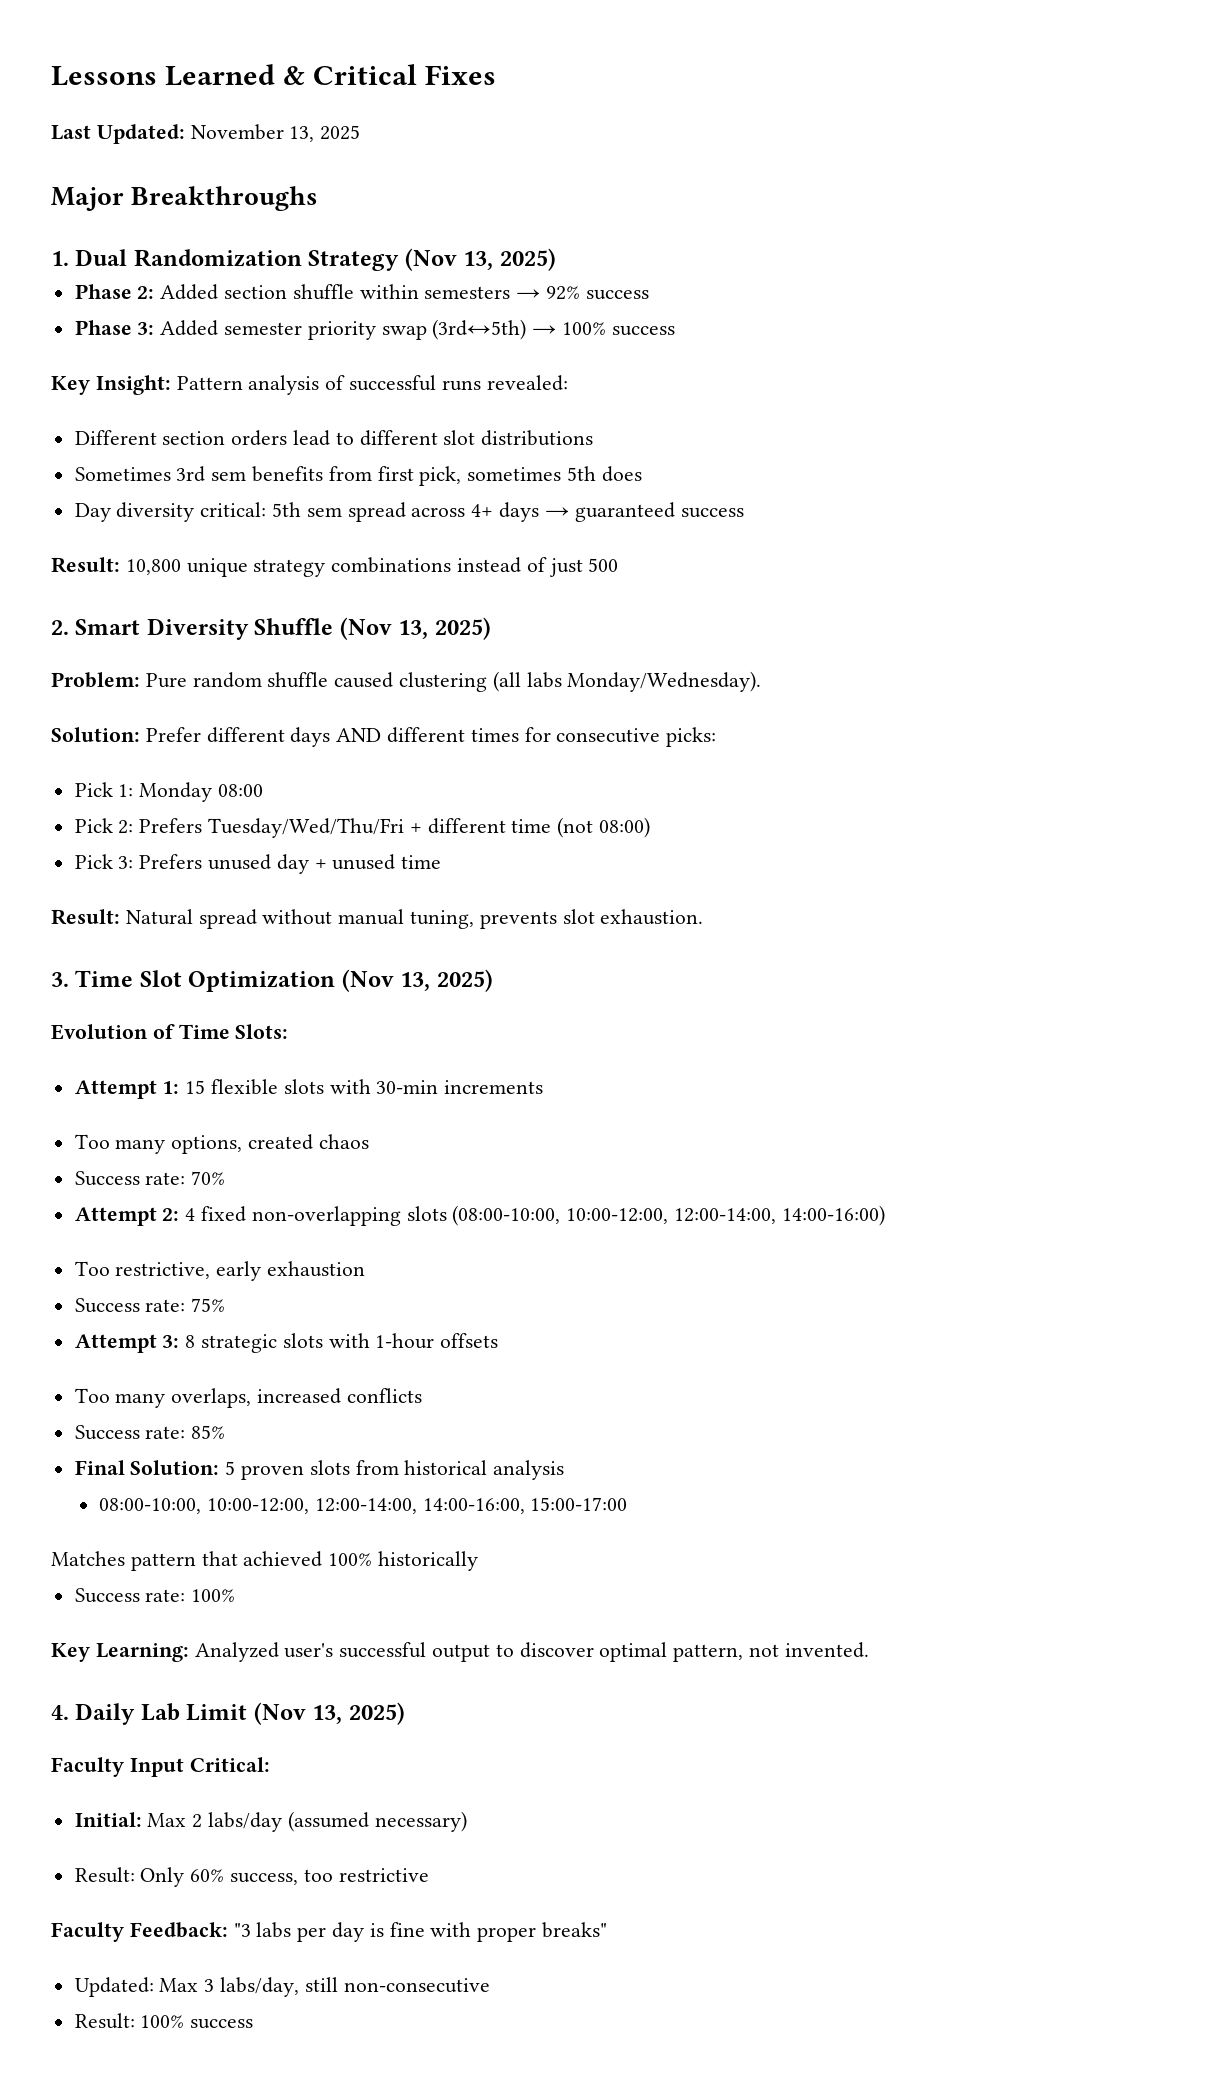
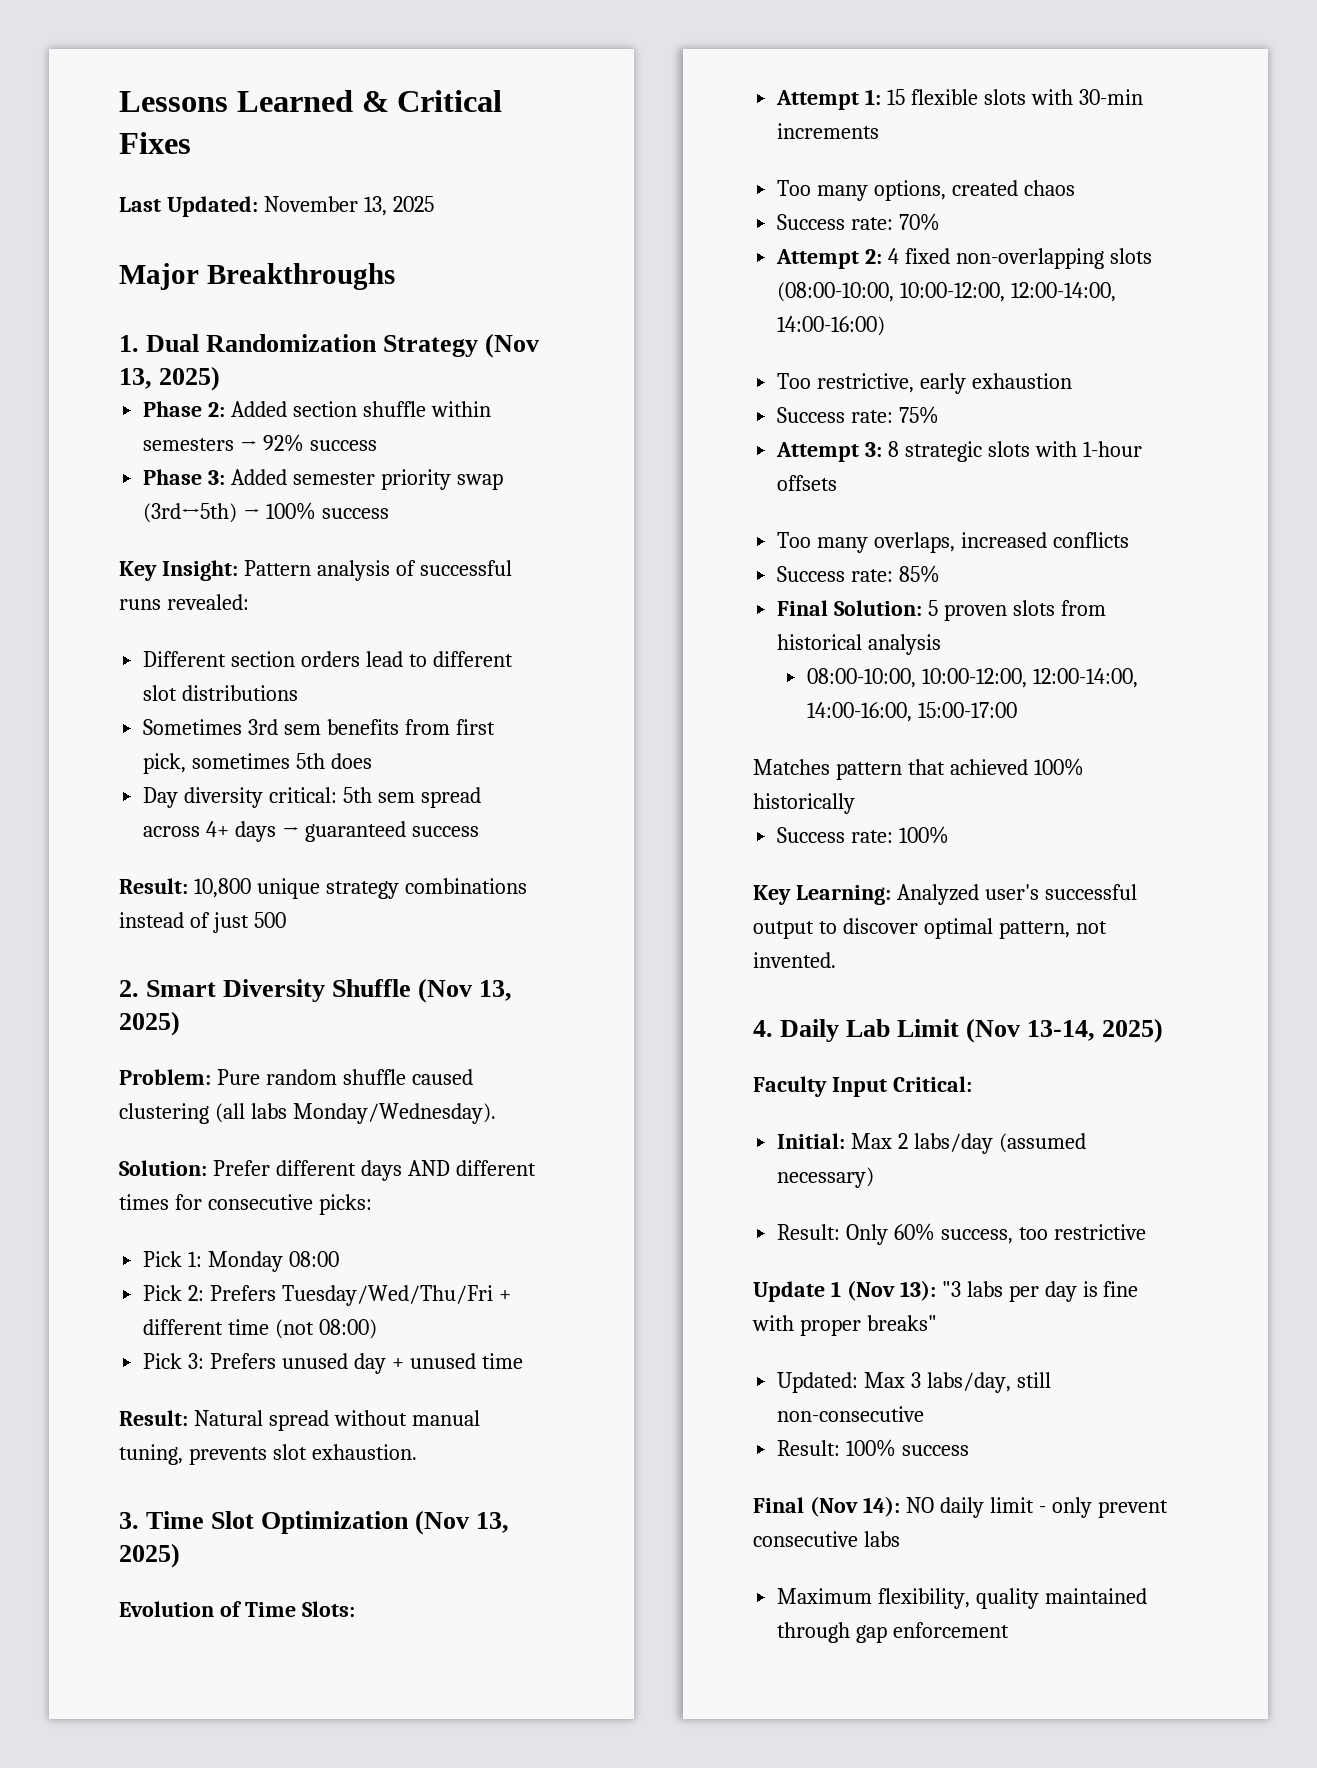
[312,1705,343,1724] 13, -> [1027,1020,1096,1041] 13-14,
[51,1922,228,1942] Faculty Feedback: -> [753,1280,936,1302] Update 1 (Nov 13):
(254, 2024) none -> [753,1496,1168,1518] [753,1531,900,1547] [777,1588,1148,1609] [777,1622,1010,1643] // Final (Nov 14): NO daily limit - only prevent consecutive labs // Maximum flexibility, quality maintained through gap enforcement

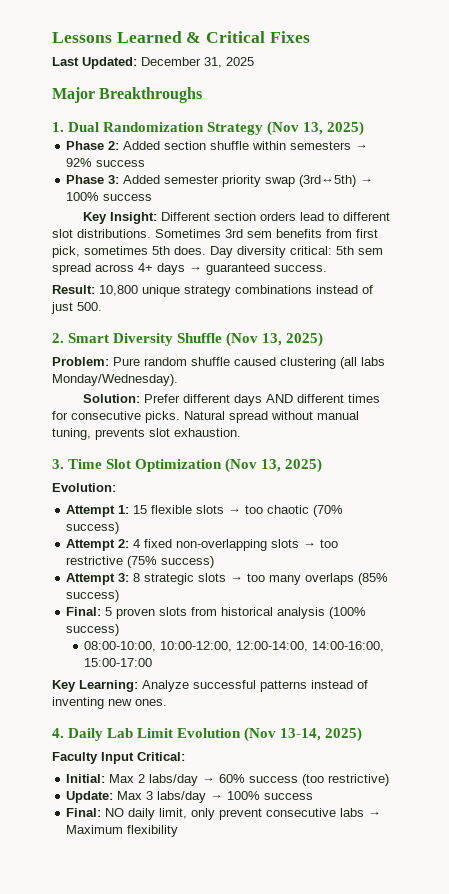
[263,196,387,216] November 13, -> [141,57,222,68] December 31,
[243,560,512,581] [119,594,249,610] Pattern analysis of successful runs revealed: // -> (158, 218) none
[182,685,299,701] distributions // -> [77,229,151,238] distributions.
[331,753,373,769] does // -> [174,246,206,255] does.
[411,826,479,837] success -> [274,265,327,272] success.
[253,912,286,928] 500 -> [77,302,102,311] 500.
[318,1194,372,1215] [143,1251,340,1272] [143,1285,511,1306] [143,1319,378,1339] [143,1353,523,1374] [119,1410,188,1426] picks: // Pick 1: Monday 08:00 // Pick 2: Prefers Tuesday/Wed/Thu/Fri + different time (not 08:00) // Pick 3: Prefers unused day + unused time // Result: -> [145,411,180,423] picks.
[119,1601,355,1617] Evolution of Time Slots: -> [52,483,116,492] Evolution:
[1030,89,1143,105] [777,123,880,139] [777,180,1075,201] [777,213,941,231] with 30-min increments // Too many options, created chaos // Success rate: 70% -> [228,505,344,517] [66,522,120,534] → too chaotic (70% success)
[777,282,1117,302] [777,316,886,336] [777,373,1073,394] [777,406,940,424] (08:00-10:00, 10:00-12:00, 12:00-14:00, 14:00-16:00) // Too restrictive, early exhaustion // Success rate: 75% -> [303,539,339,548] [66,556,215,568] → too restrictive (75% success)
[1034,441,1142,457] [777,475,838,491] [777,532,1129,553] [777,565,941,583] [777,600,923,616] with 1-hour offsets // Too many overlaps, increased conflicts // Success rate: 85% // Final Solution: -> [230,573,389,585] [66,590,120,602] [66,607,102,616] → too many overlaps (85% success) // Final:
(942, 644) none -> [329,607,367,619] [66,624,120,636] (100% success)
[753,758,1084,780] [753,793,855,814] [777,826,950,844] [753,884,1137,905] [753,918,1107,939] [753,952,836,968] Matches pattern that achieved 100% historically // Success rate: 100% // Key Learning: Analyzed user's successful output to discover optimal pattern, not invented. -> [52,680,368,692] [52,697,167,709] Key Learning: Analyze successful patterns instead of inventing new ones.
(960, 1028) none -> [177,728,242,738] Evolution
[998,1133,1086,1153] [777,1167,875,1188] [777,1223,1146,1245] [753,1280,1139,1302] [752,1315,937,1336] [777,1372,1051,1393] [777,1406,925,1422] [777,1439,970,1457] [753,1496,1168,1518] [753,1531,900,1547] [777,1588,1148,1609] [777,1622,1010,1643] (assumed necessary) // Result: Only 60% success, too restrictive // Update 1 (Nov 13): "3 labs per day is fine with proper breaks" // Updated: Max 3 labs/day, still non-consecutive // Result: 100% success // Final (Nov 14): NO daily limit - only prevent consecutive labs // Maximum flexibility, quality maintained through gap enforcement -> [202,774,390,786] [66,791,314,803] [66,808,382,820] [66,825,179,837] → 60% success (too restrictive) // Update: Max 3 labs/day → 100% success // Final: NO daily limit, only prevent consecutive labs → Maximum flexibility

